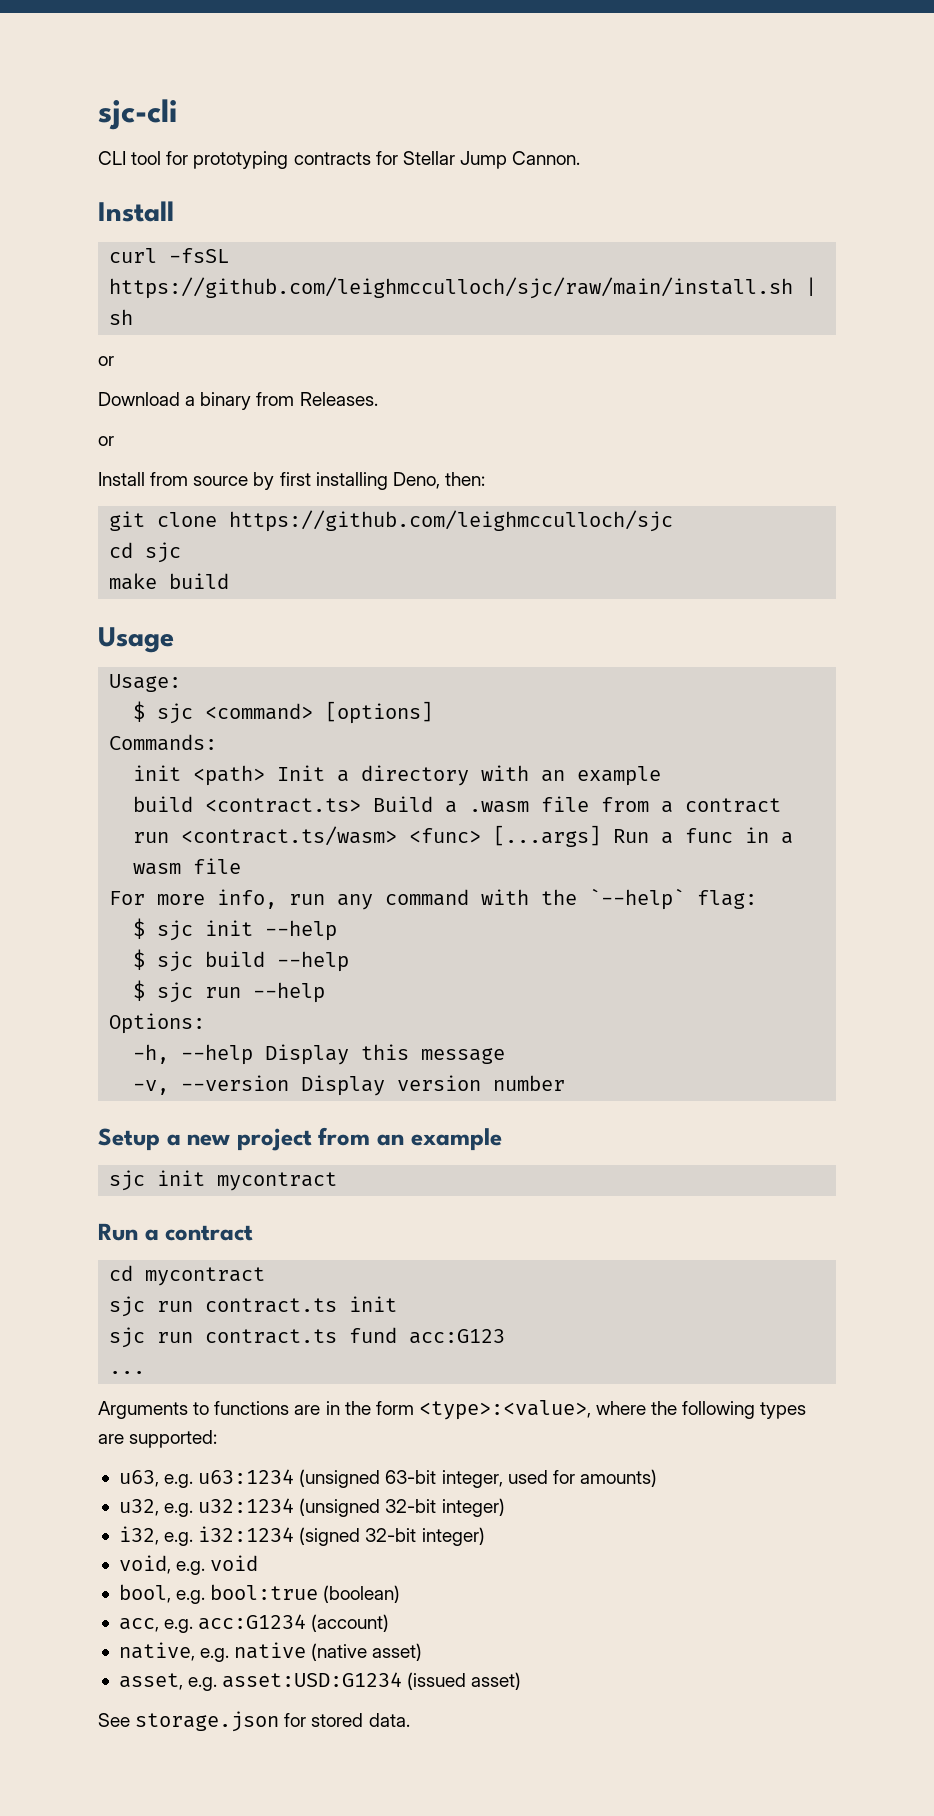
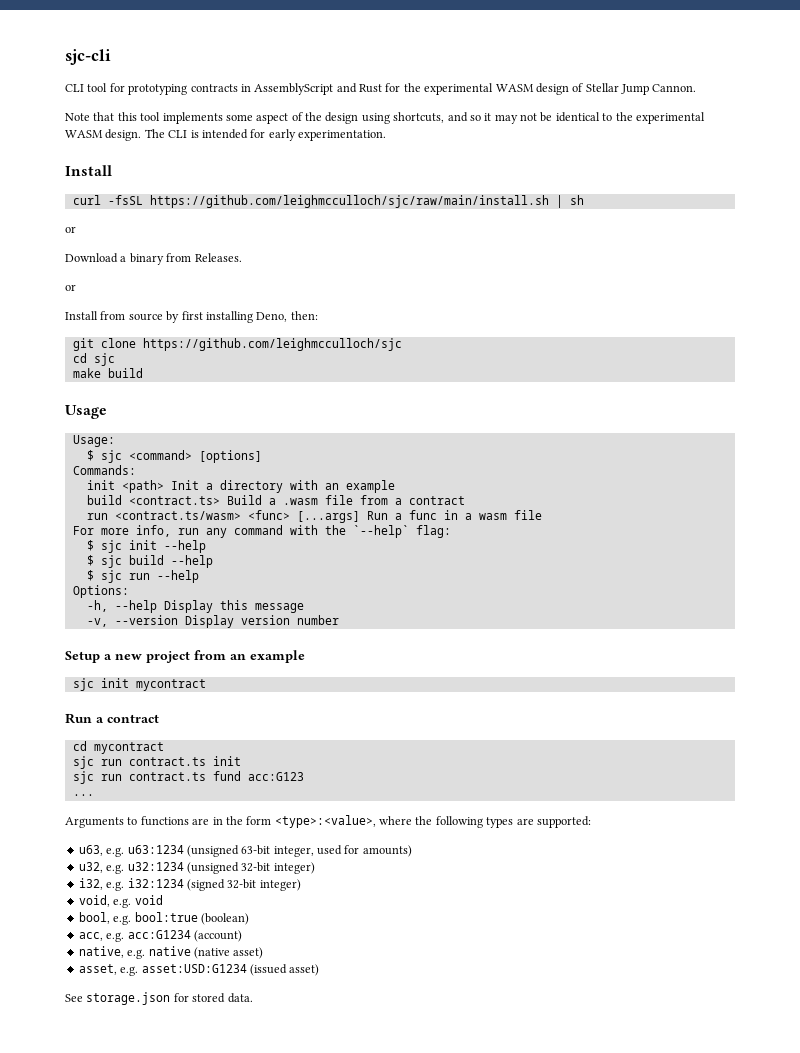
[375,151,581,169] for Stellar Jump Cannon. -> [240,83,697,95] [65,112,705,124] [65,129,386,141] in AssemblyScript and Rust for the experimental WASM design of Stellar Jump Cannon. // Note that this tool implements some aspect of the design using shortcuts, and so it may not be identical to the experimental WASM design. The CLI is intended for early experimentation.

